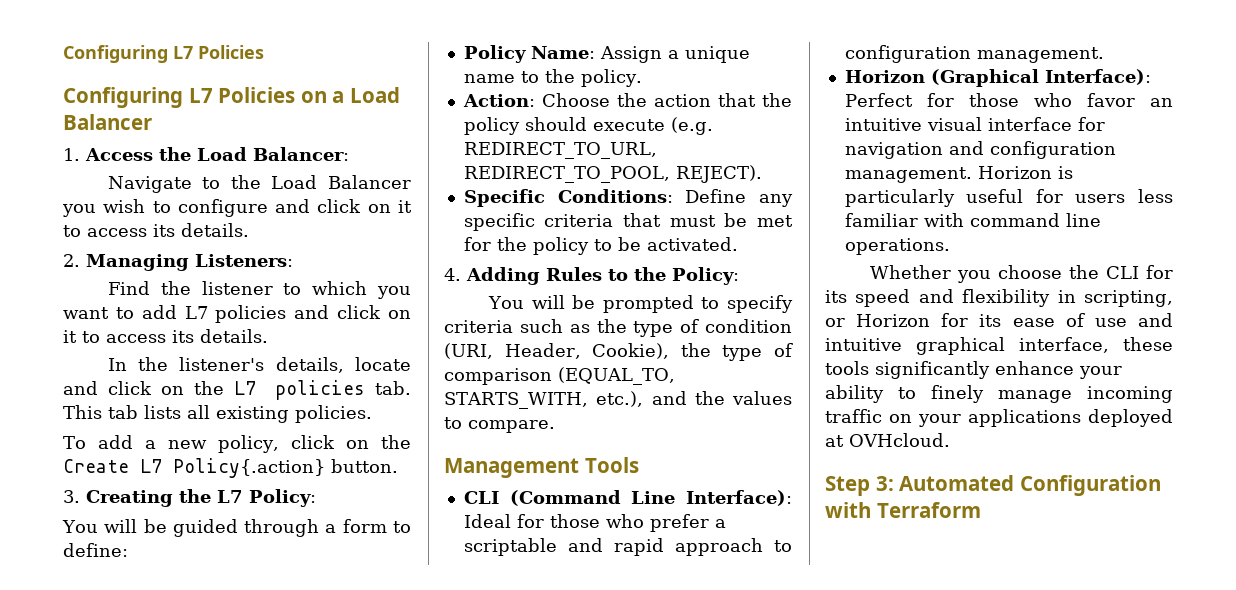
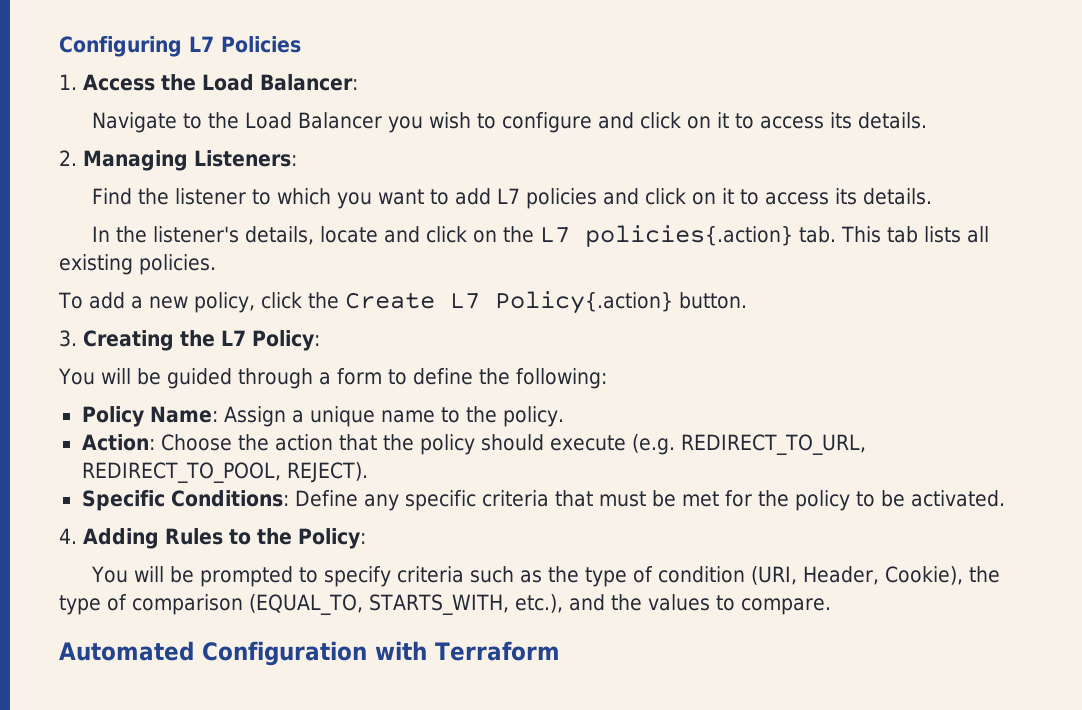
[63,45,264,63] [63,87,400,108] [63,114,152,130] Configuring L7 Policies // Configuring L7 Policies on a Load Balancer -> [59,36,301,57] Configuring L7 Policies
[274,380,365,400] policies -> [585,225,794,247] policies{.action}
[345,440,369,449] on -> (302, 300) none
[63,543,128,557] define: -> [412,368,607,389] define the following:
[444,457,639,478] [463,490,792,506] [463,514,726,532] [463,538,792,556] [844,45,1104,63] [844,69,1151,87] [844,93,1173,107] [844,117,1105,131] [844,141,1116,159] [844,166,1073,183] [844,189,1173,207] [844,213,1101,227] [844,238,950,255] [869,265,1173,283] [825,289,1173,307] [825,313,1173,327] [825,337,1173,355] [825,361,1122,379] [825,385,1173,403] [825,409,1173,427] [825,433,950,447] [825,476,894,496] Management Tools // CLI (Command Line Interface): Ideal for those who prefer a scriptable and rapid approach to configuration management. // Horizon (Graphical Interface): Perfect for those who favor an intuitive visual interface for navigation and configuration management. Horizon is particularly useful for users less familiar with command line operations. // Whether you choose the CLI for its speed and flexibility in scripting, or Horizon for its ease of use and intuitive graphical interface, these tools significantly enhance your ability to finely manage incoming traffic on your applications deployed at OVHcloud. // Step 3: -> (831, 606) none

